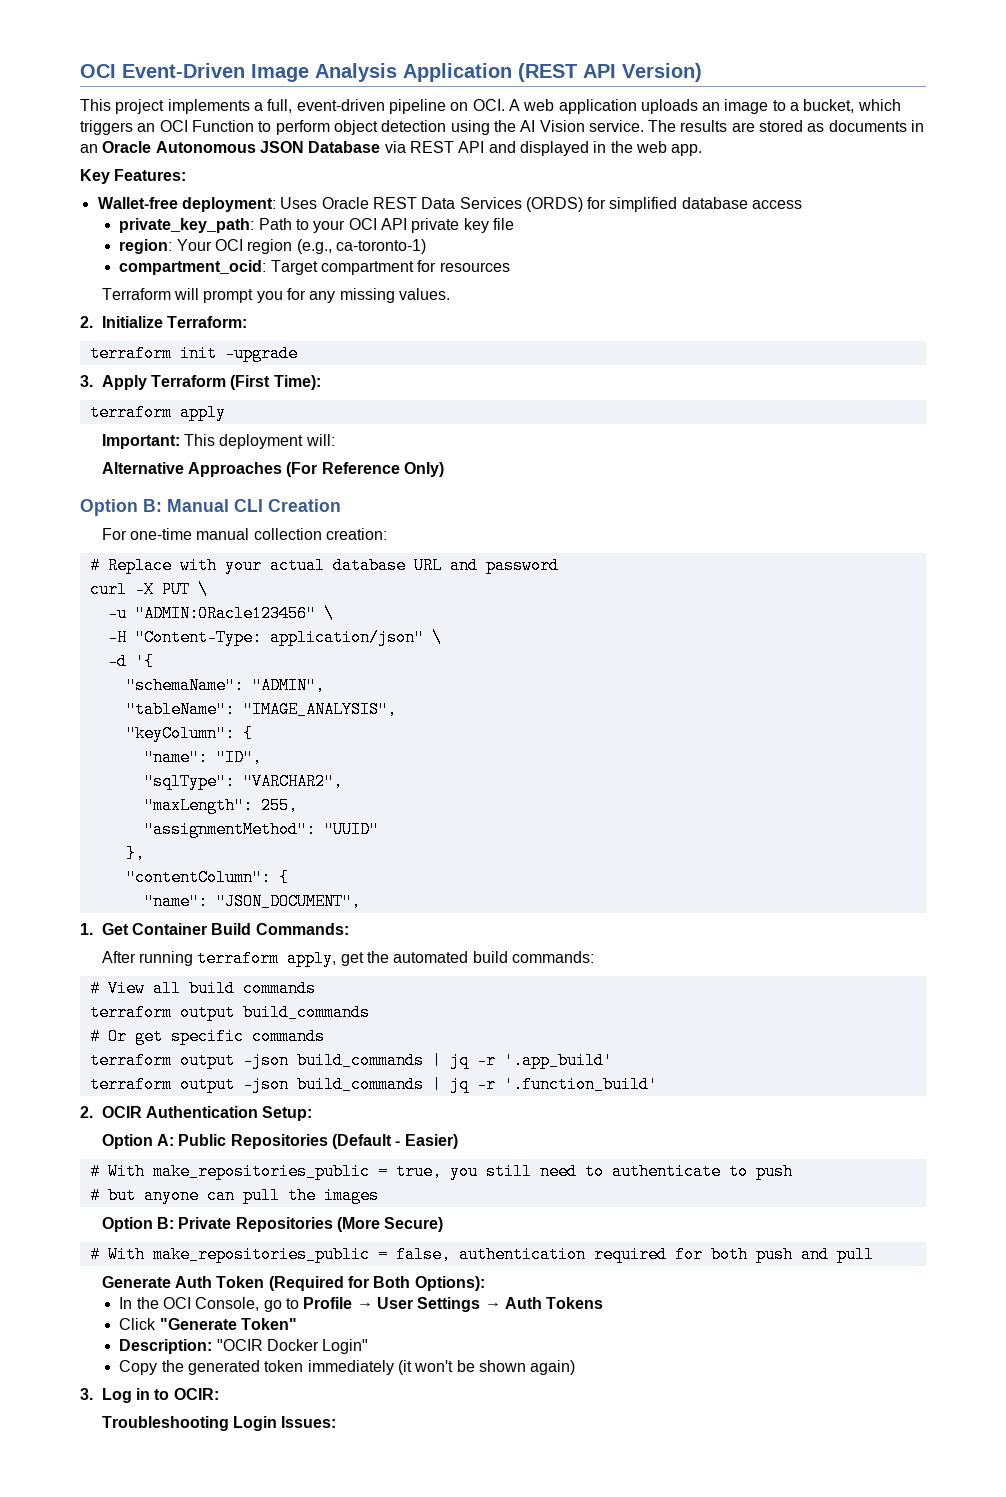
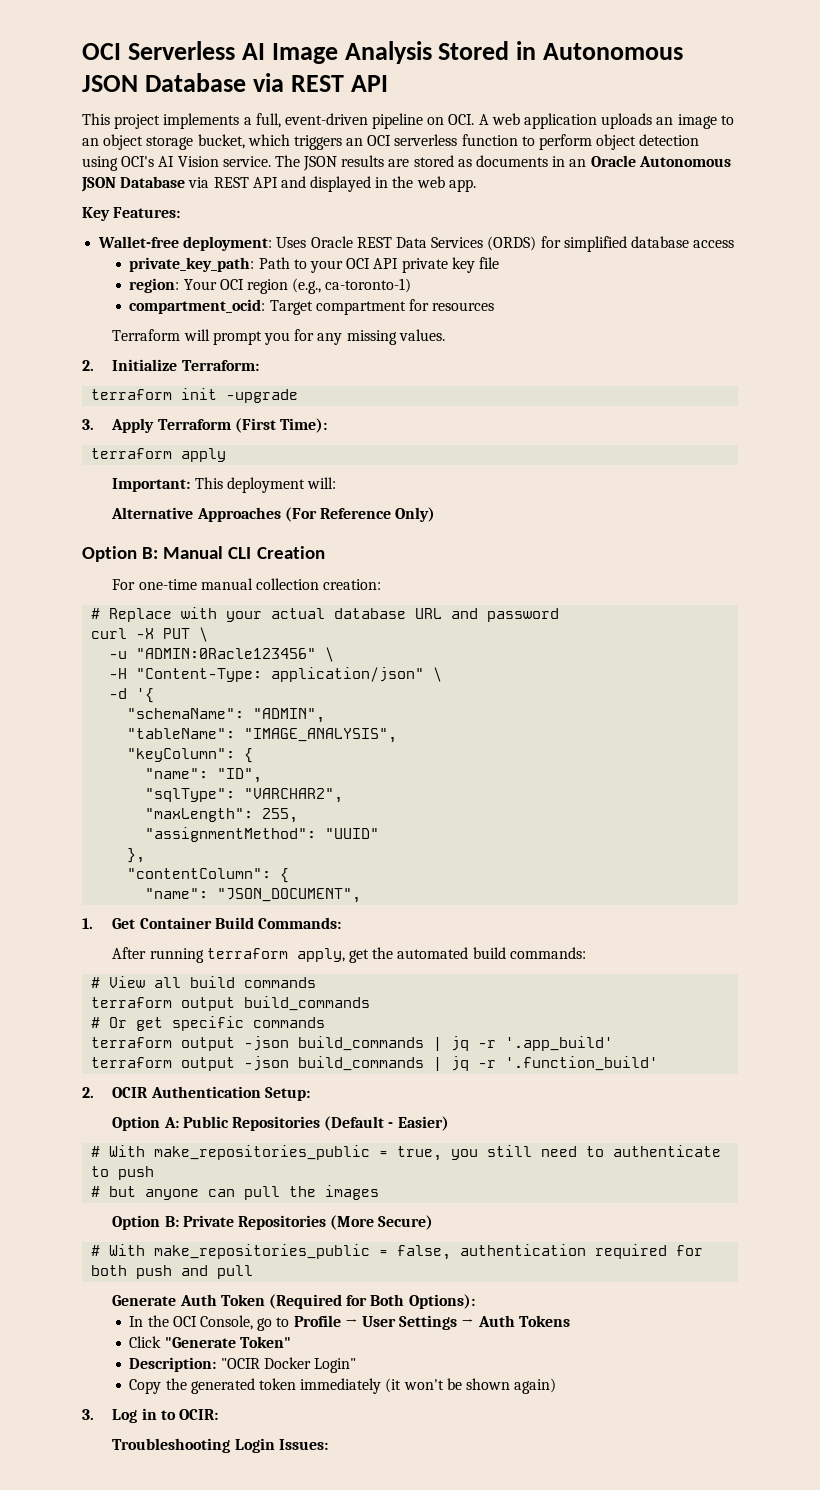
[80,63,702,82] OCI Event-Driven Image Analysis Application (REST API Version) -> [82,41,684,64] [82,73,388,92] OCI Serverless AI Image Analysis Stored in Autonomous JSON Database via REST API
[790,102,800,111] a -> [82,134,194,150] an object storage
[191,120,254,132] Function -> [394,134,518,146] serverless function
[493,120,516,132] the -> [121,156,155,167] OCI's
(677, 126) none -> [303,156,338,171] JSON

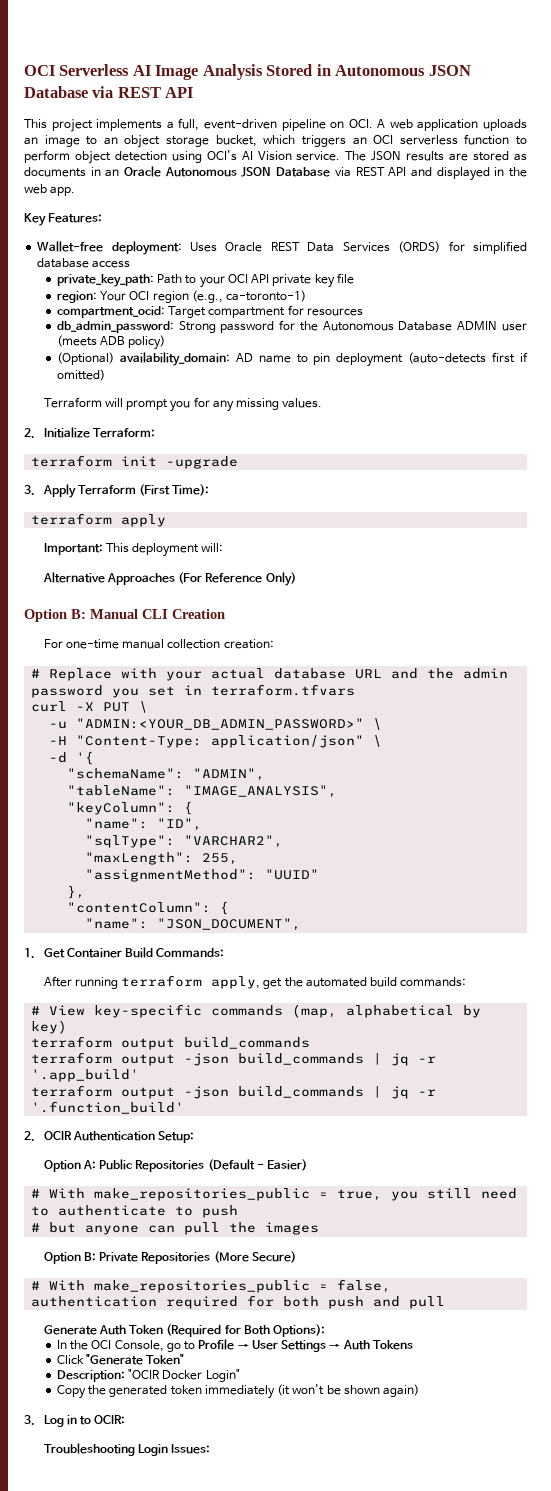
(495, 306) none -> [56,320,527,333] [56,335,166,350] [56,352,528,367] [56,369,105,381] // db_admin_password: Strong password for the Autonomous Database ADMIN user (meets ADB policy) // (Optional) availability_domain: AD name to pin deployment (auto-detects first if omitted)
[487,608,560,622] password -> [427,668,509,679] [31,684,356,698] the admin password you set in terraform.tfvars
[136,648,317,659] "ADMIN:0Racle123456" -> [76,718,365,730] "ADMIN:<YOUR_DB_ADMIN_PASSWORD>"
[154,976,317,988] all build commands -> [94,1004,482,1018] [31,1020,68,1034] key-specific commands (map, alphabetical by key)
[91,1016,326,1031] // # Or get specific commands -> (311, 1043) none

